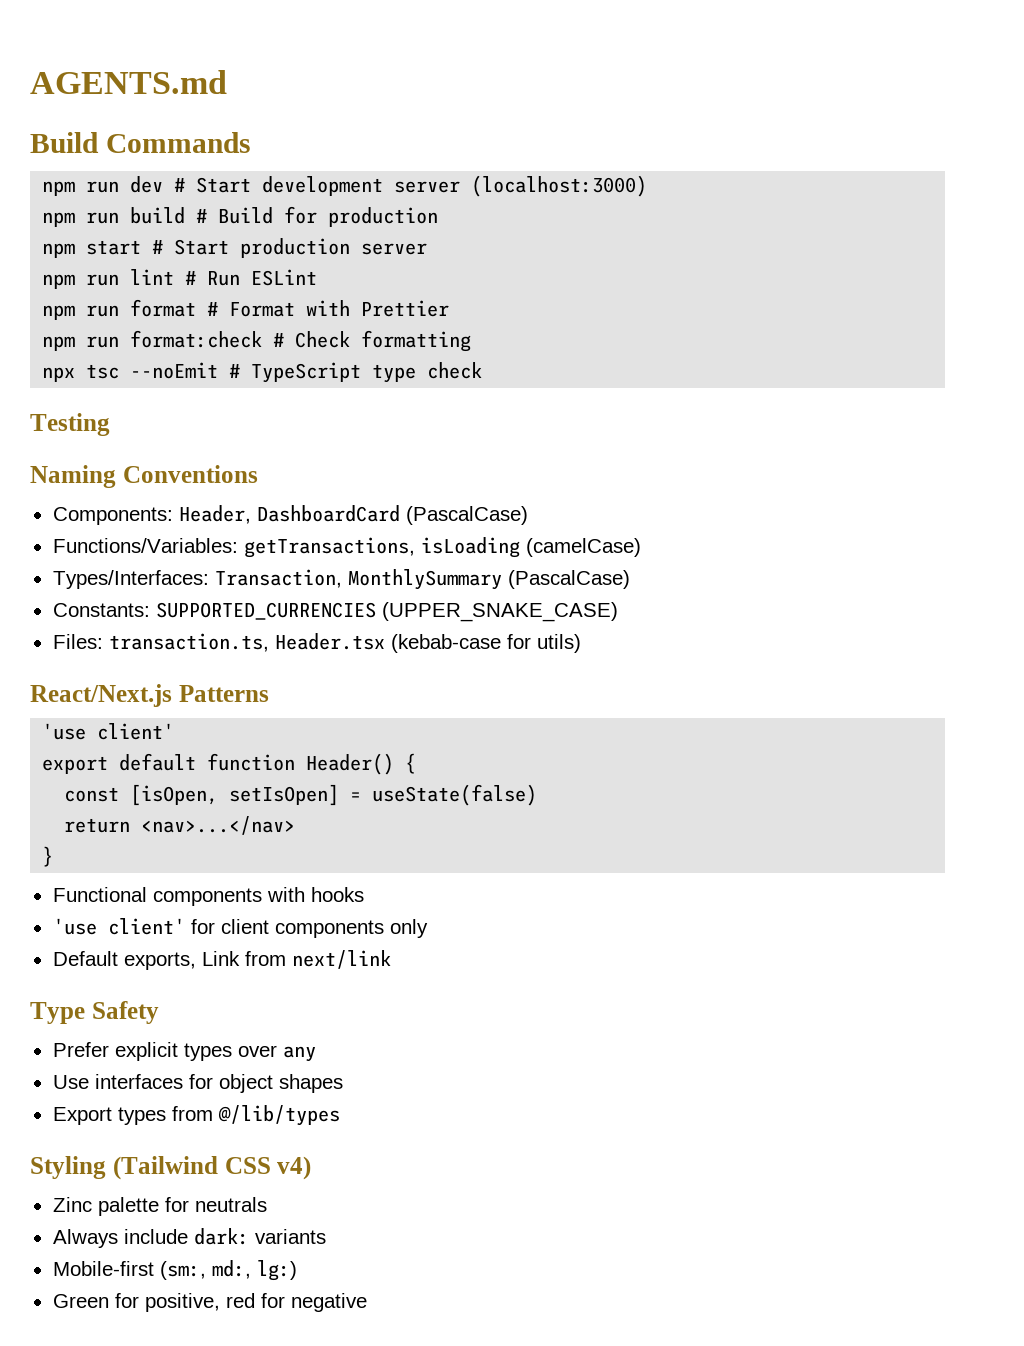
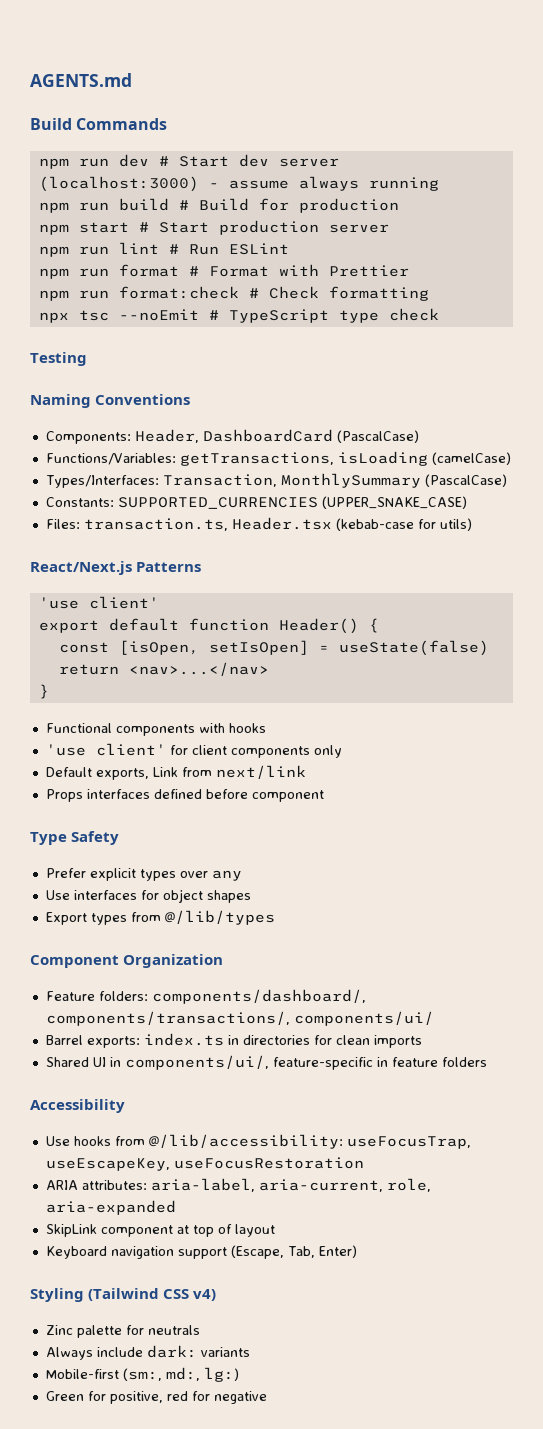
[262,176,384,196] development -> [238,154,269,167] dev
(648, 186) none -> [208,176,439,191] - assume always running
(391, 959) none -> [45,789,324,802] // Props interfaces defined before component
(340, 1115) none -> [30,954,224,968] [45,989,366,1004] [45,1011,434,1026] [45,1033,422,1048] [45,1055,487,1070] [30,1099,125,1113] [45,1134,471,1149] [45,1157,364,1171] [45,1178,431,1192] [45,1200,176,1215] [45,1224,275,1237] [45,1245,357,1259] // Component Organization // Feature folders: components/dashboard/, components/transactions/, components/ui/ // Barrel exports: index.ts in directories for clean imports // Shared UI in components/ui/, feature-specific in feature folders // Accessibility // Use hooks from @/lib/accessibility: useFocusTrap, useEscapeKey, useFocusRestoration // ARIA attributes: aria-label, aria-current, role, aria-expanded // SkipLink component at top of layout // Keyboard navigation support (Escape, Tab, Enter)

